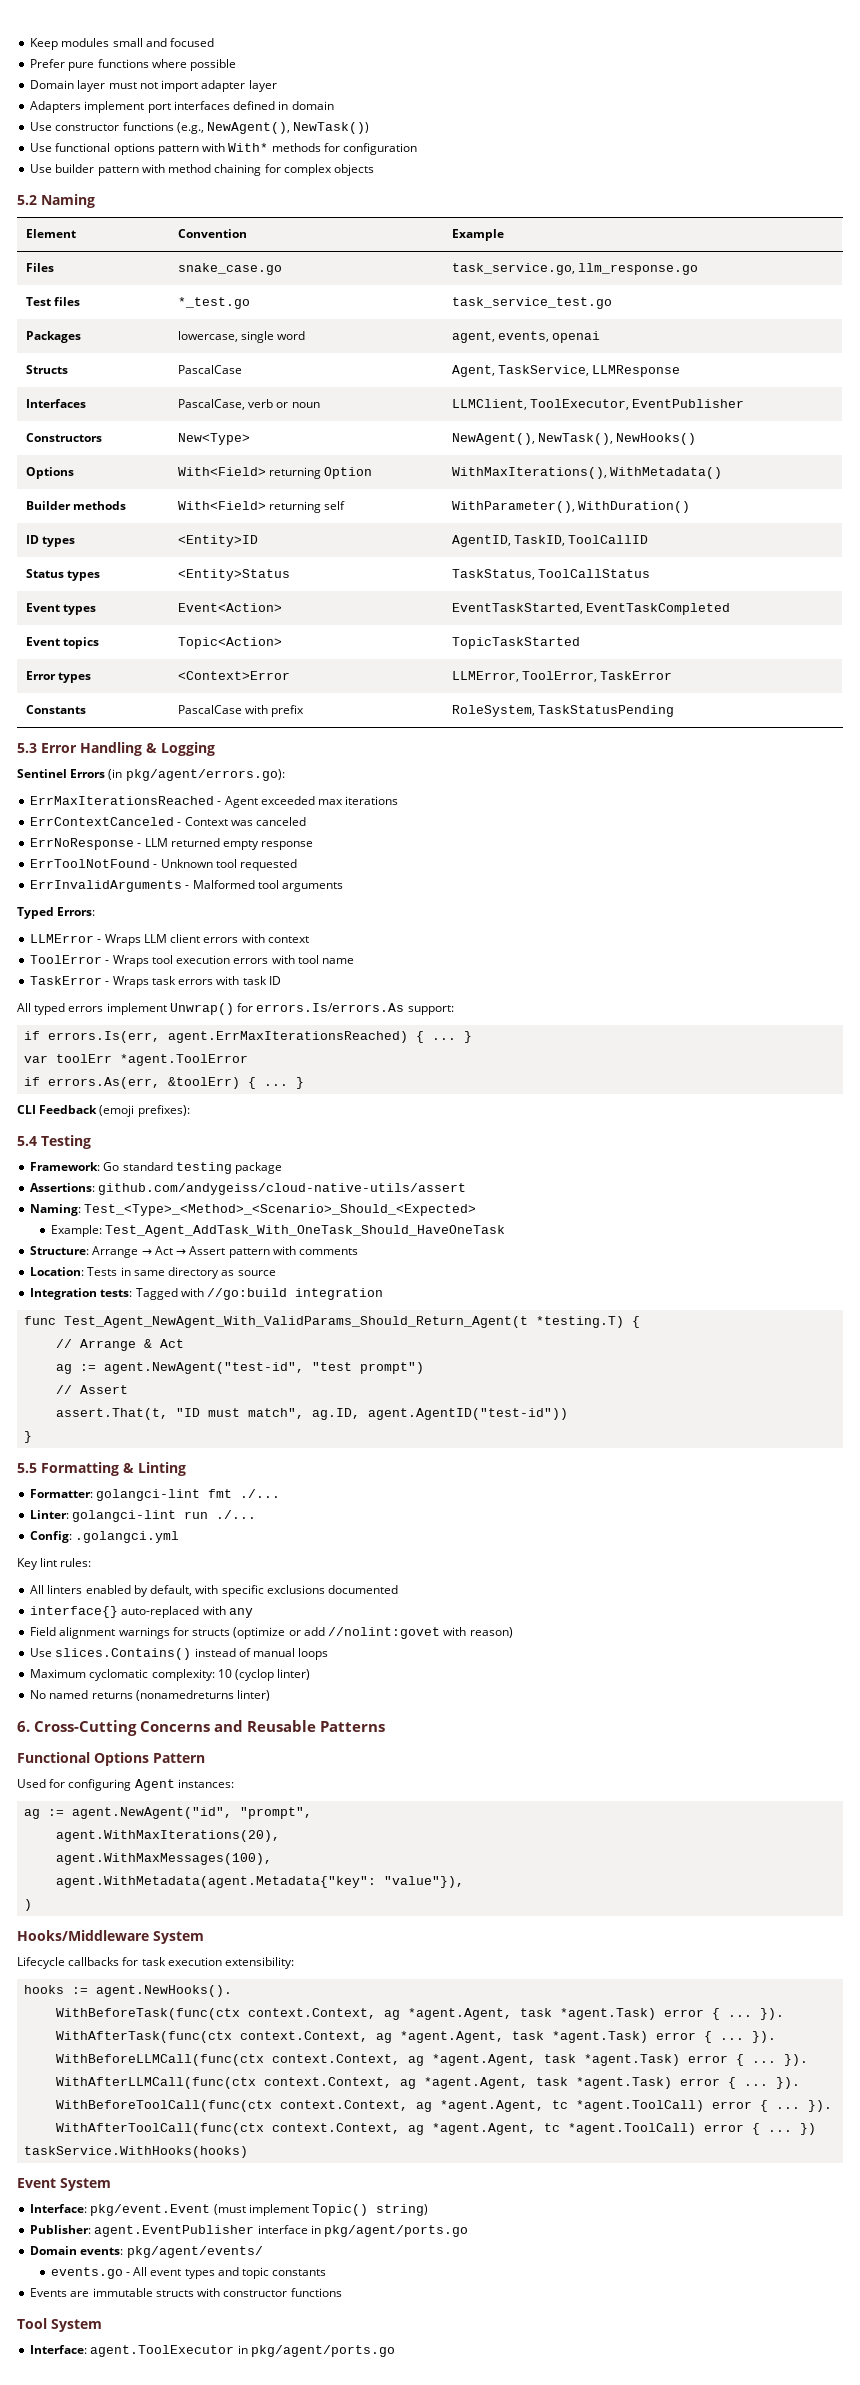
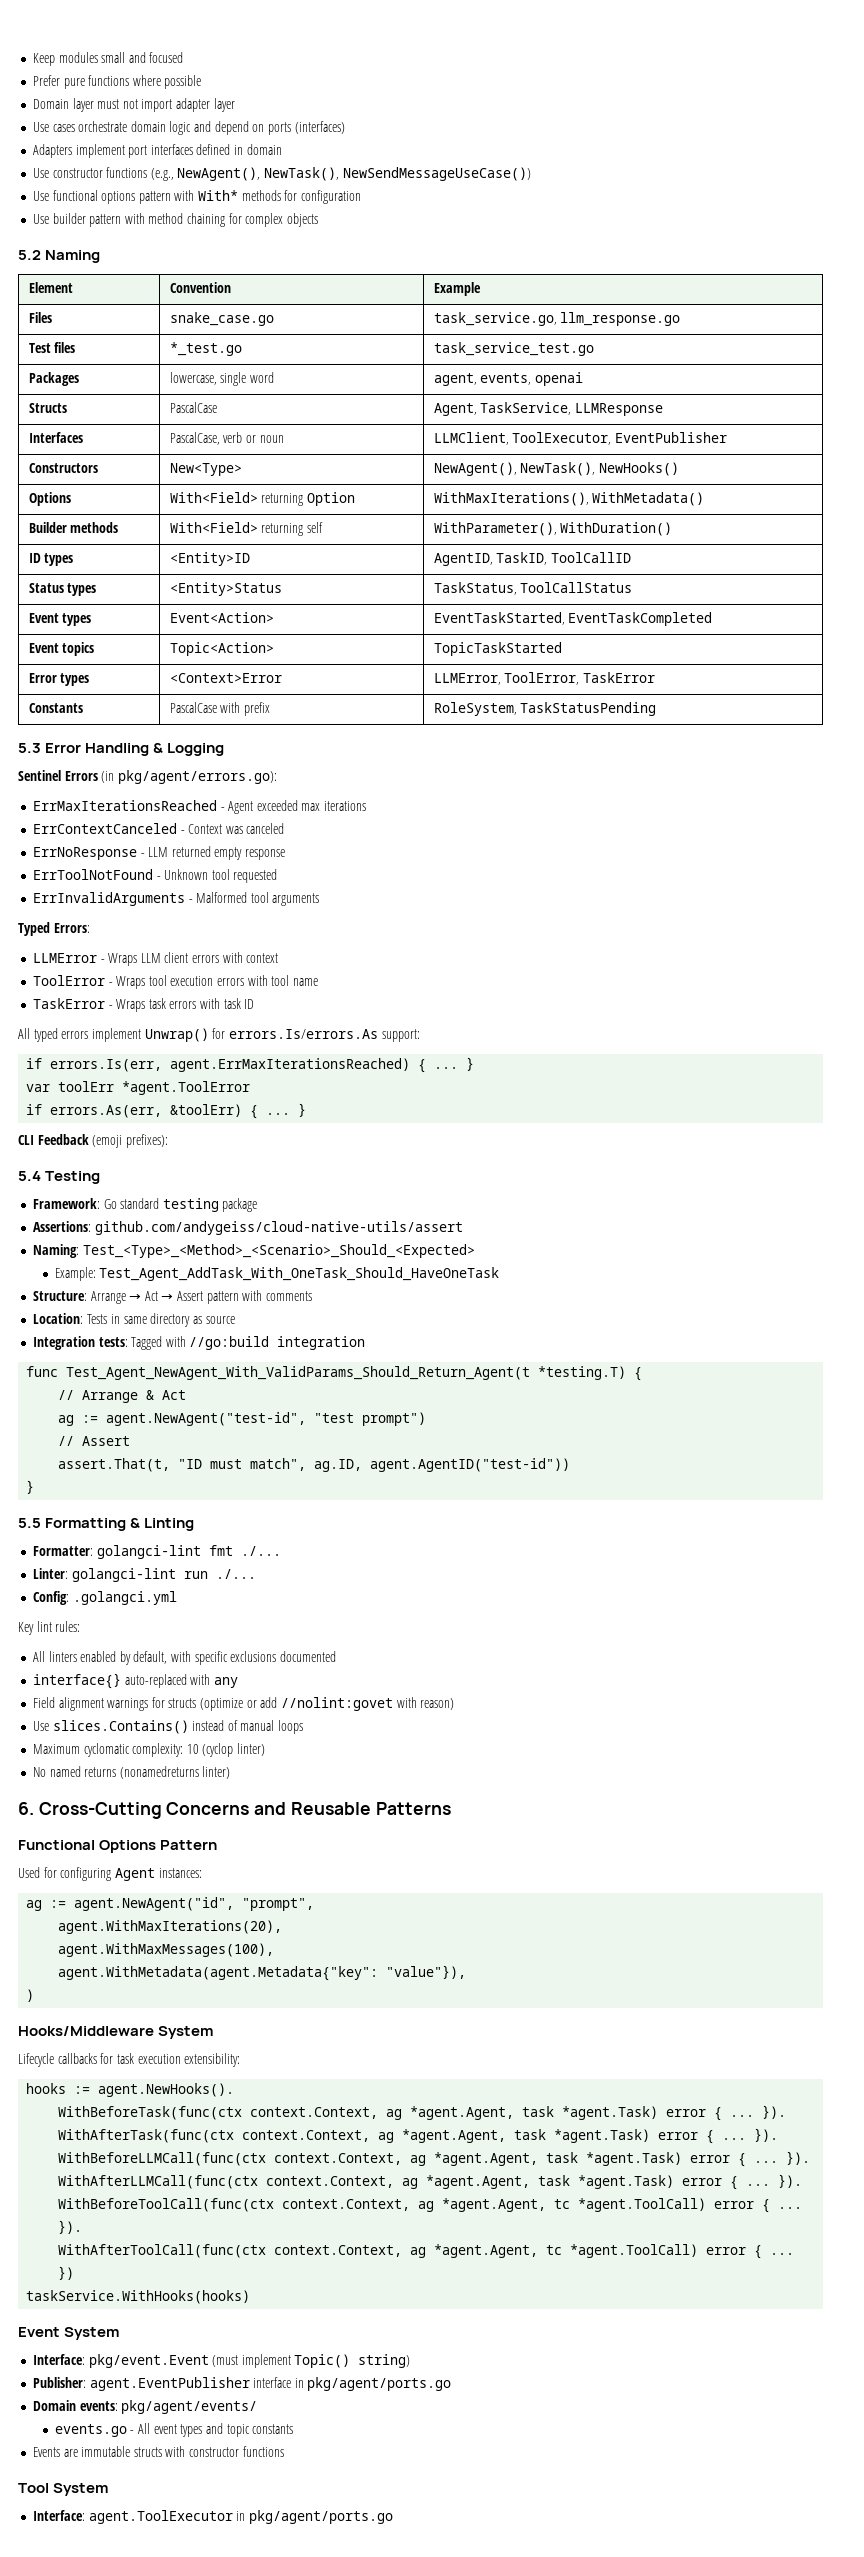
(277, 86) none -> [32,121,345,135] // Use cases orchestrate domain logic and depend on ports (interfaces)
[293,122,370,134] NewTask()) -> [264,167,531,181] NewTask(), NewSendMessageUseCase())

